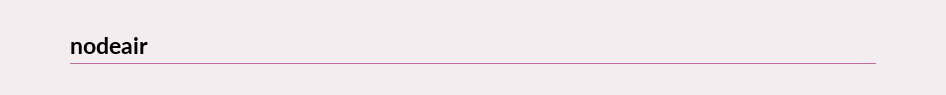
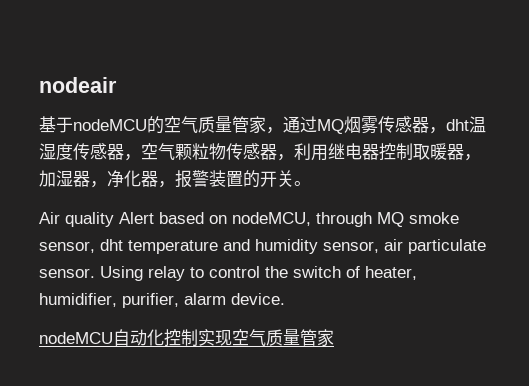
(148, 45) none -> [39,116,486,134] [39,143,481,161] [39,170,311,188] [39,212,459,227] [39,239,486,254] [39,266,417,281] [39,293,285,308] [39,329,334,347] // 基于nodeMCU的空气质量管家，通过MQ烟雾传感器，dht温湿度传感器，空气颗粒物传感器，利用继电器控制取暖器，加湿器，净化器，报警装置的开关。 // Air quality Alert based on nodeMCU, through MQ smoke sensor, dht temperature and humidity sensor, air particulate sensor. Using relay to control the switch of heater, humidifier, purifier, alarm device. // nodeMCU自动化控制实现空气质量管家

